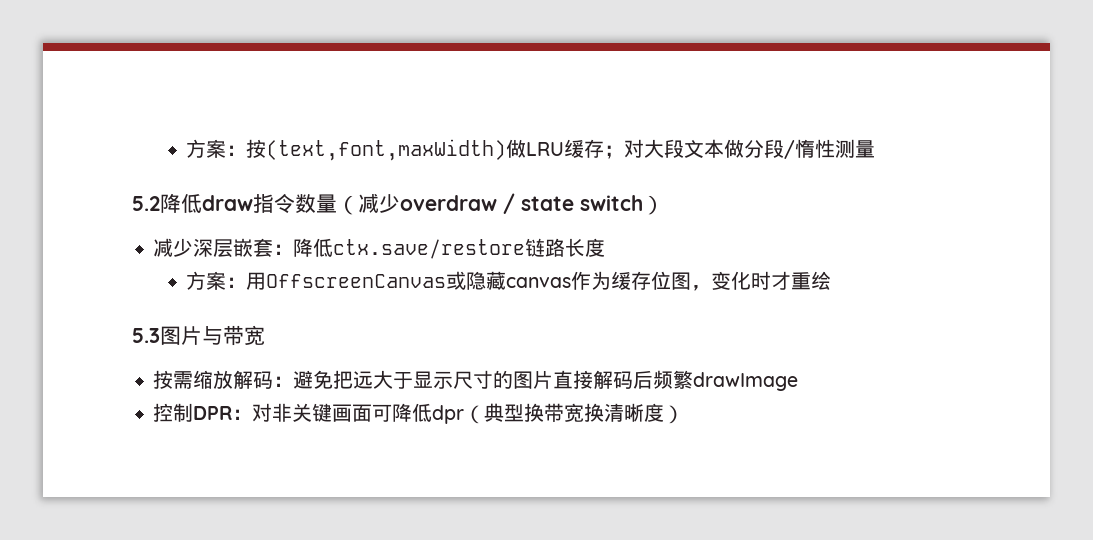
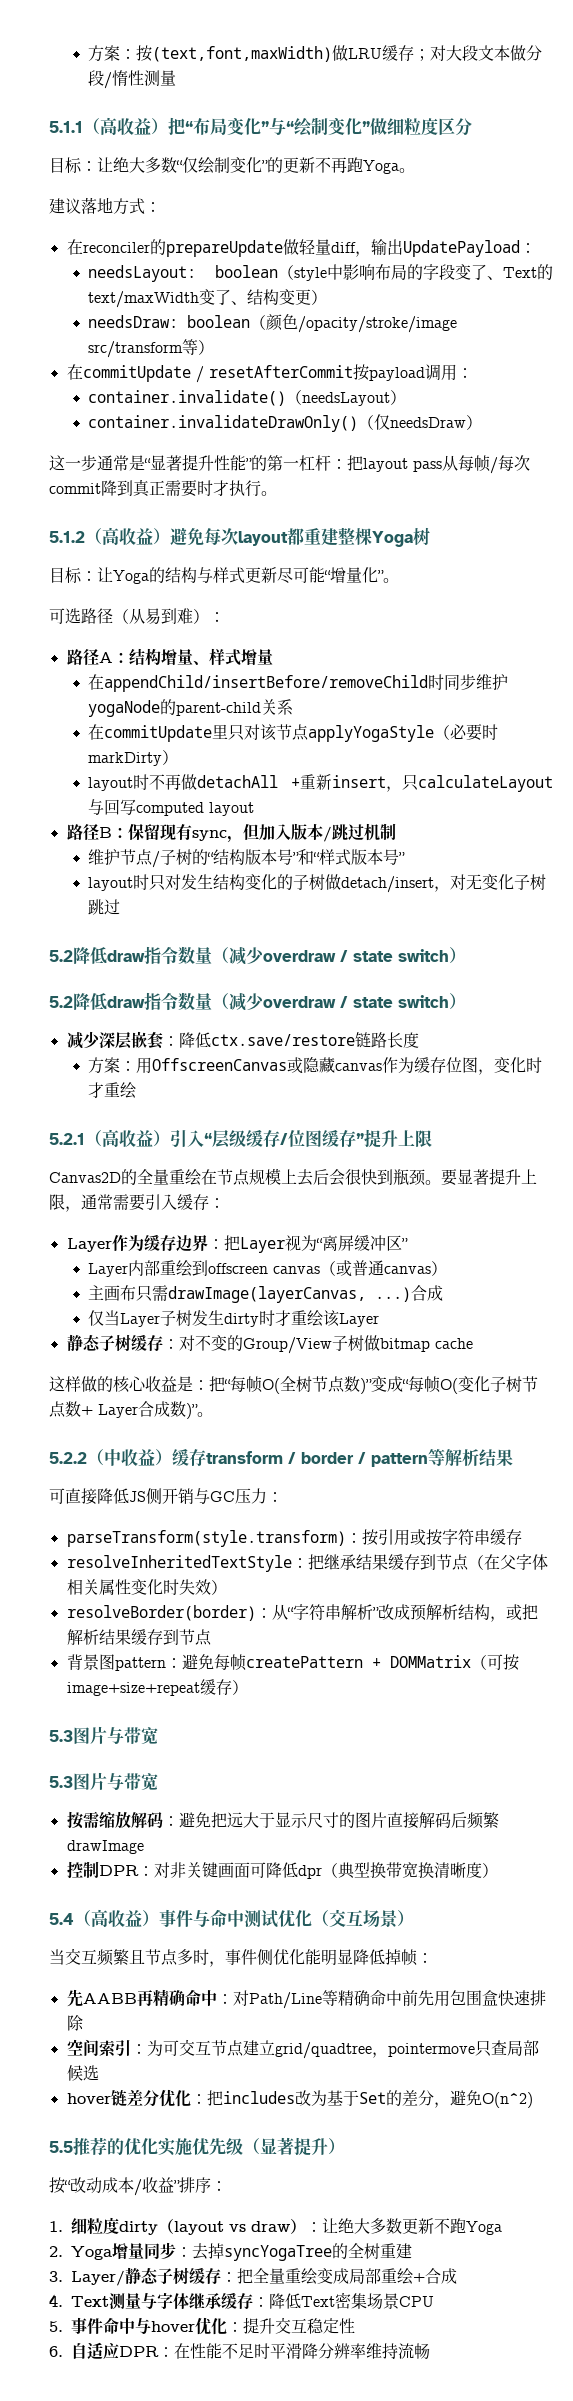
(876, 149) none -> [49,117,472,137] [49,157,415,174] [49,197,161,215] [66,239,536,257] [88,264,553,282] [88,289,328,308] [88,314,458,333] [88,339,215,358] [66,364,473,383] [88,390,407,406] [88,414,483,432] [49,454,530,474] [49,479,277,497] [49,527,430,547] [49,567,399,584] [49,608,225,625] [66,648,273,666] [88,674,509,692] [88,699,294,717] [88,724,499,742] [88,750,179,766] [88,774,553,792] [88,799,255,816] [66,823,396,843] [88,849,406,868] [88,874,547,893] [88,899,121,915] [49,946,466,965] // 5.1.1（高收益）把“布局变化”与“绘制变化”做细粒度区分 // 目标：让绝大多数“仅绘制变化”的更新不再跑Yoga。 // 建议落地方式： // 在reconciler的prepareUpdate做轻量diff，输出UpdatePayload： // needsLayout: boolean（style中影响布局的字段变了、Text的text/maxWidth变了、结构变更） // needsDraw: boolean（颜色/opacity/stroke/image src/transform等） // 在commitUpdate / resetAfterCommit按payload调用： // container.invalidate()（needsLayout） // container.invalidateDrawOnly()（仅needsDraw） // 这一步通常是“显著提升性能”的第一杠杆：把layout pass从每帧/每次commit降到真正需要时才执行。 // 5.1.2（高收益）避免每次layout都重建整棵Yoga树 // 目标：让Yoga的结构与样式更新尽可能“增量化”。 // 可选路径（从易到难）： // 路径A：结构增量、样式增量 // 在appendChild/insertBefore/removeChild时同步维护yogaNode的parent-child关系 // 在commitUpdate里只对该节点applyYogaStyle（必要时markDirty） // layout时不再做detachAll +重新insert，只calculateLayout与回写computed layout // 路径B：保留现有sync，但加入版本/跳过机制 // 维护节点/子树的“结构版本号”和“样式版本号” // layout时只对发生结构变化的子树做detach/insert，对无变化子树跳过 // 5.2降低draw指令数量（减少overdraw / state switch）
(832, 280) none -> [49,1129,432,1148] [49,1168,537,1186] [49,1194,225,1212] [66,1234,408,1253] [88,1260,448,1277] [88,1285,444,1303] [88,1310,380,1327] [66,1334,473,1354] [49,1376,538,1394] [49,1401,213,1419] [49,1448,513,1467] [49,1488,283,1505] [66,1529,522,1547] [66,1554,548,1572] [66,1579,227,1595] [66,1604,538,1622] [66,1629,212,1646] [66,1654,519,1671] [66,1679,248,1696] [49,1726,158,1745] // 5.2.1（高收益）引入“层级缓存/位图缓存”提升上限 // Canvas2D的全量重绘在节点规模上去后会很快到瓶颈。要显著提升上限，通常需要引入缓存： // Layer作为缓存边界：把Layer视为“离屏缓冲区” // Layer内部重绘到offscreen canvas（或普通canvas） // 主画布只需drawImage(layerCanvas, ...)合成 // 仅当Layer子树发生dirty时才重绘该Layer // 静态子树缓存：对不变的Group/View子树做bitmap cache // 这样做的核心收益是：把“每帧O(全树节点数)”变成“每帧O(变化子树节点数+ Layer合成数)”。 // 5.2.2（中收益）缓存transform / border / pattern等解析结果 // 可直接降低JS侧开销与GC压力： // parseTransform(style.transform)：按引用或按字符串缓存 // resolveInheritedTextStyle：把继承结果缓存到节点（在父字体相关属性变化时失效） // resolveBorder(border)：从“字符串解析”改成预解析结构，或把解析结果缓存到节点 // 背景图pattern：避免每帧createPattern + DOMMatrix（可按image+size+repeat缓存） // 5.3图片与带宽
(685, 414) none -> [49,1909,414,1928] [49,1948,433,1967] [66,1989,546,2009] [66,2015,84,2031] [66,2039,539,2059] [66,2065,99,2081] [66,2089,533,2108] [49,2137,345,2156] [49,2177,227,2196] [49,2217,502,2235] [49,2242,412,2261] [49,2267,457,2286] [49,2292,434,2310] [49,2317,355,2335] [49,2342,430,2360] // 5.4（高收益）事件与命中测试优化（交互场景） // 当交互频繁且节点多时，事件侧优化能明显降低掉帧： // 先AABB再精确命中：对Path/Line等精确命中前先用包围盒快速排除 // 空间索引：为可交互节点建立grid/quadtree，pointermove只查局部候选 // hover链差分优化：把includes改为基于Set的差分，避免O(n^2) // 5.5推荐的优化实施优先级（显著提升） // 按“改动成本/收益”排序： // 1.细粒度dirty（layout vs draw）：让绝大多数更新不跑Yoga // 2. Yoga增量同步：去掉syncYogaTree的全树重建 // 3. Layer/静态子树缓存：把全量重绘变成局部重绘+合成 // 4. Text测量与字体继承缓存：降低Text密集场景CPU // 5.事件命中与hover优化：提升交互稳定性 // 6.自适应DPR：在性能不足时平滑降分辨率维持流畅

